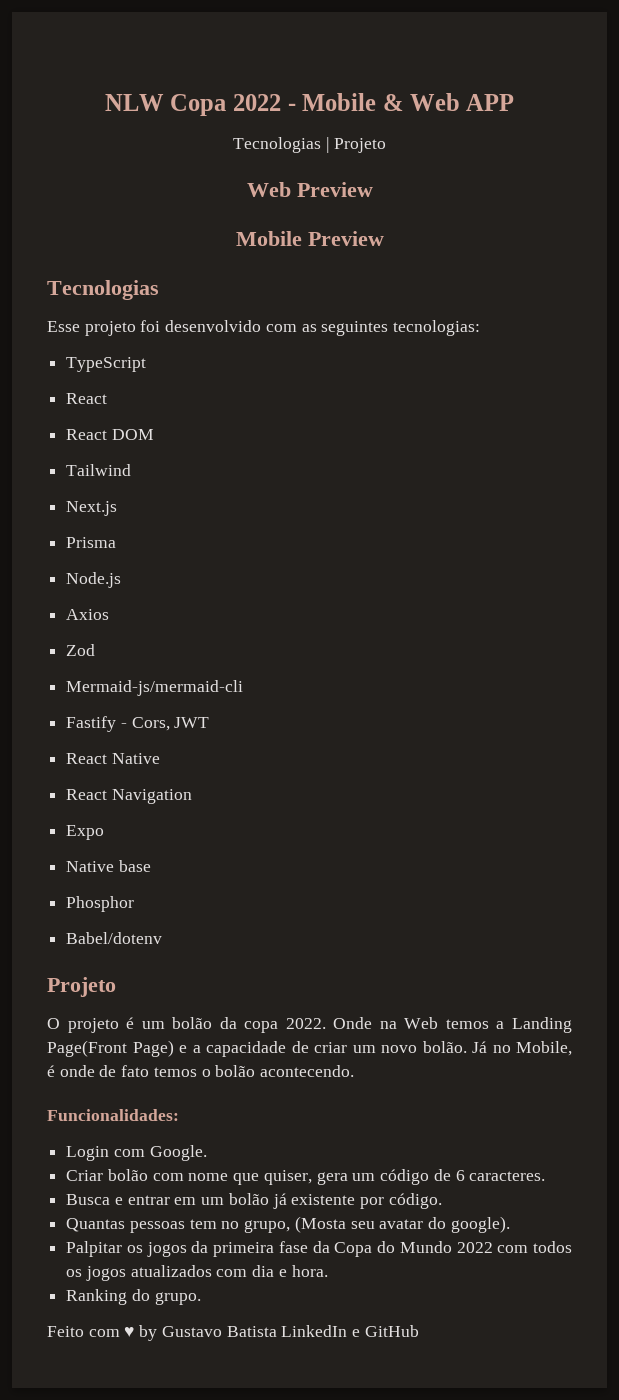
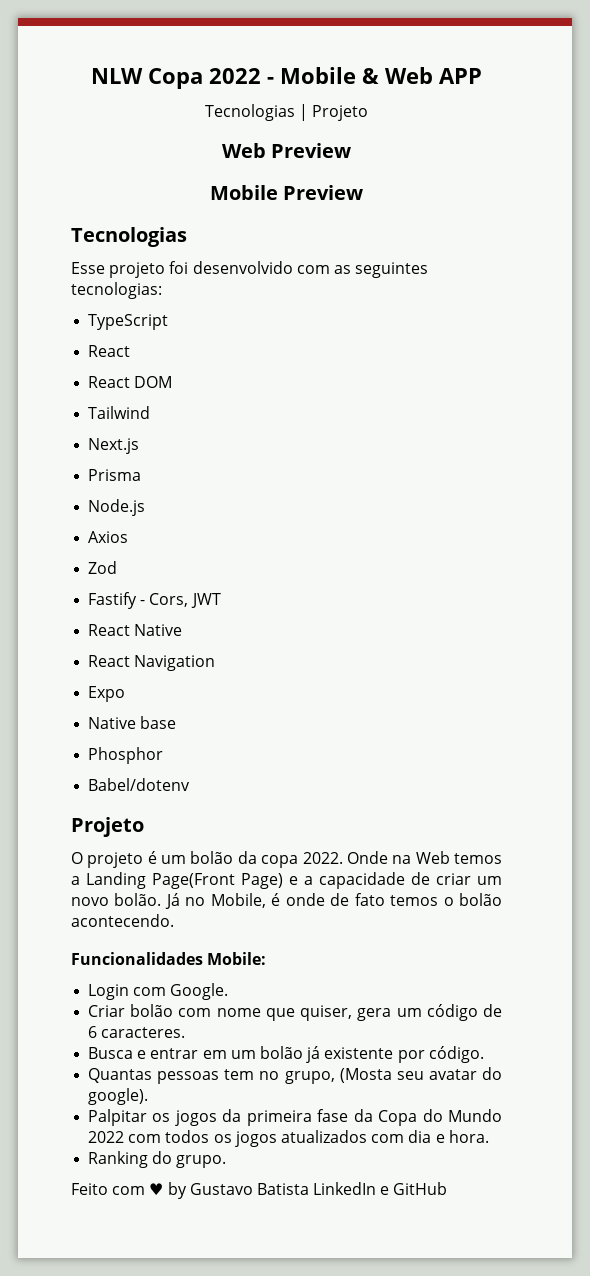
[66,680,244,696] // Mermaid-js/mermaid-cli -> (118, 567) none
[47,1109,179,1121] Funcionalidades: -> [71,952,267,965] Funcionalidades Mobile:

